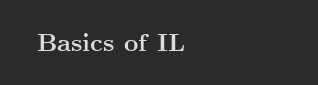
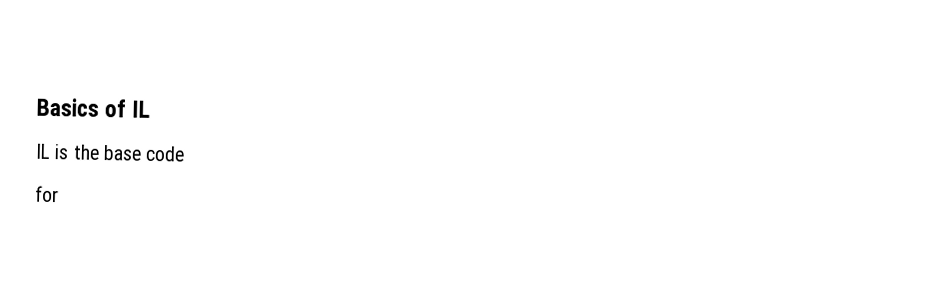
(185, 42) none -> [35,143,186,162] [34,185,59,203] // IL is the base code // for

